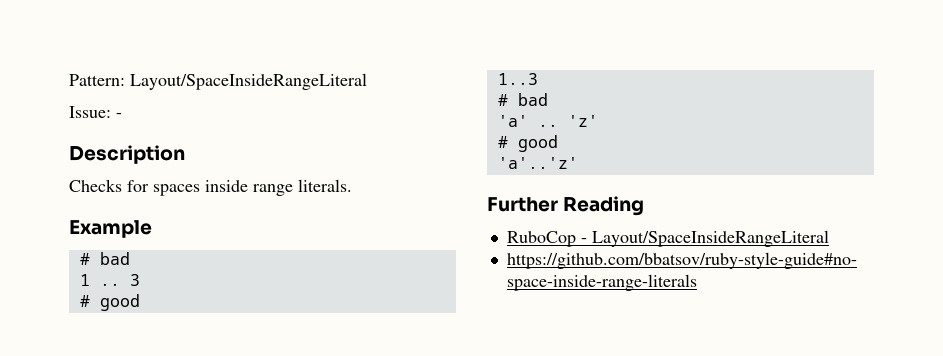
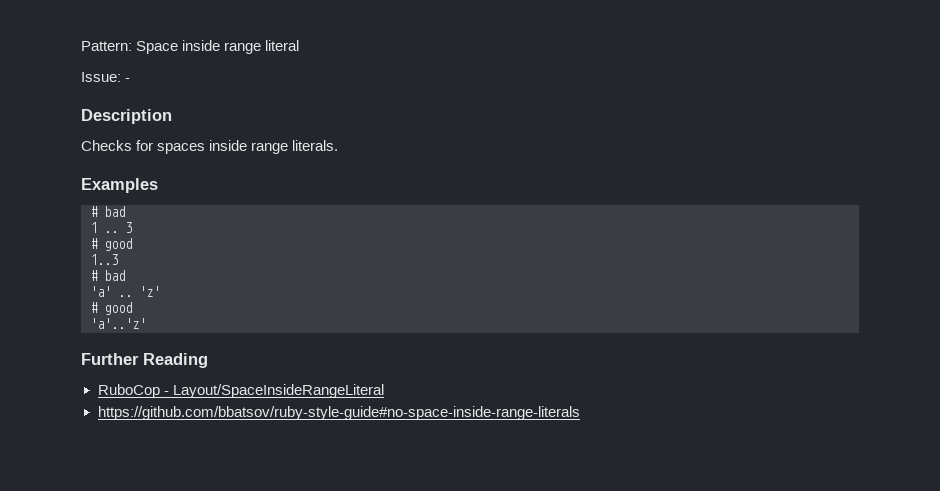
[130,73,367,90] Layout/SpaceInsideRangeLiteral -> [136,40,300,54] Space inside range literal
[69,220,152,238] Example -> [81,178,158,193] Examples

